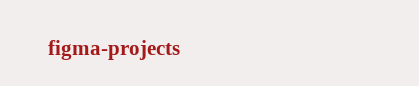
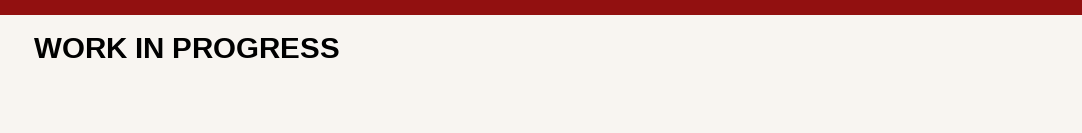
[48,40,180,60] figma-projects -> [34,38,340,58] WORK IN PROGRESS

